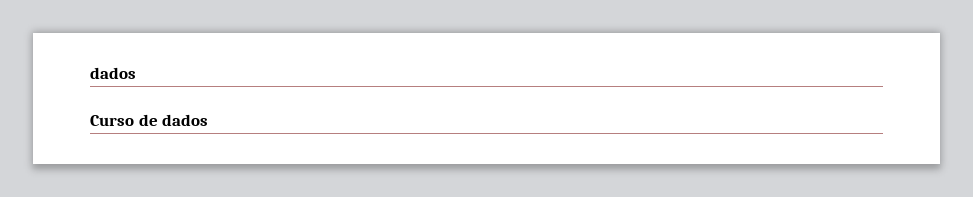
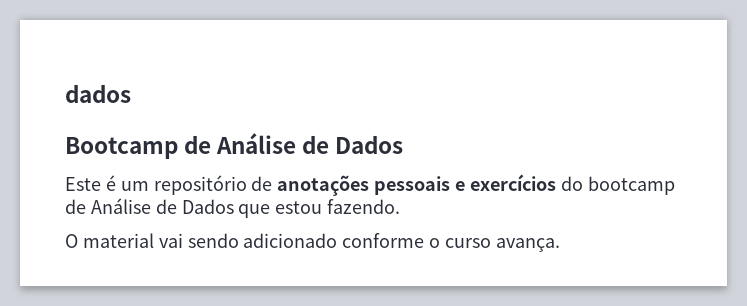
[90,114,209,126] Curso de dados -> [65,133,404,159] [65,174,675,196] [65,198,401,218] [65,233,560,252] Bootcamp de Análise de Dados // Este é um repositório de anotações pessoais e exercícios do bootcamp de Análise de Dados que estou fazendo. // O material vai sendo adicionado conforme o curso avança.

